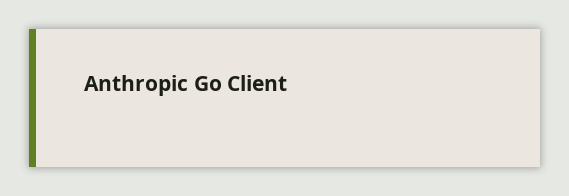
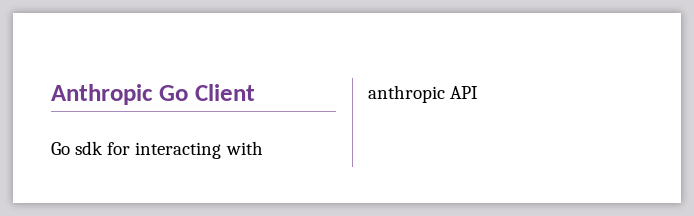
(288, 83) none -> [51,141,263,159] [368,85,479,103] // Go sdk for interacting with anthropic API

